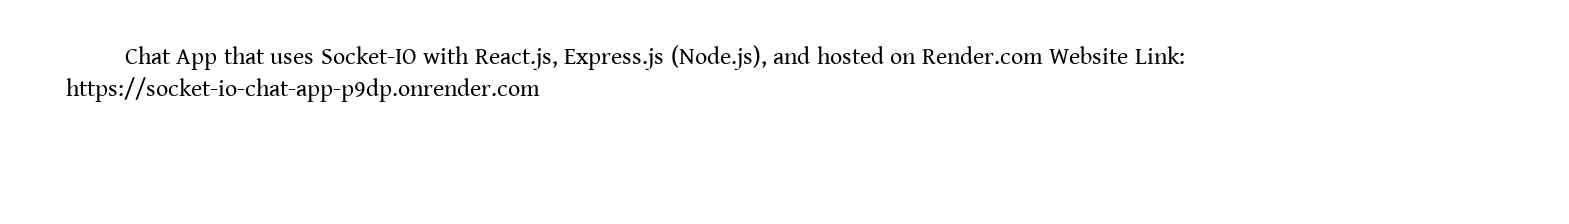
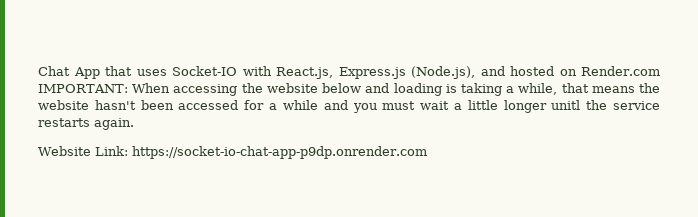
(1043, 55) none -> [38,83,660,96] [38,100,660,113] [38,118,134,130] IMPORTANT: When accessing the website below and loading is taking a while, that means the website hasn't been accessed for a while and you must wait a little longer unitl the service restarts again. //

